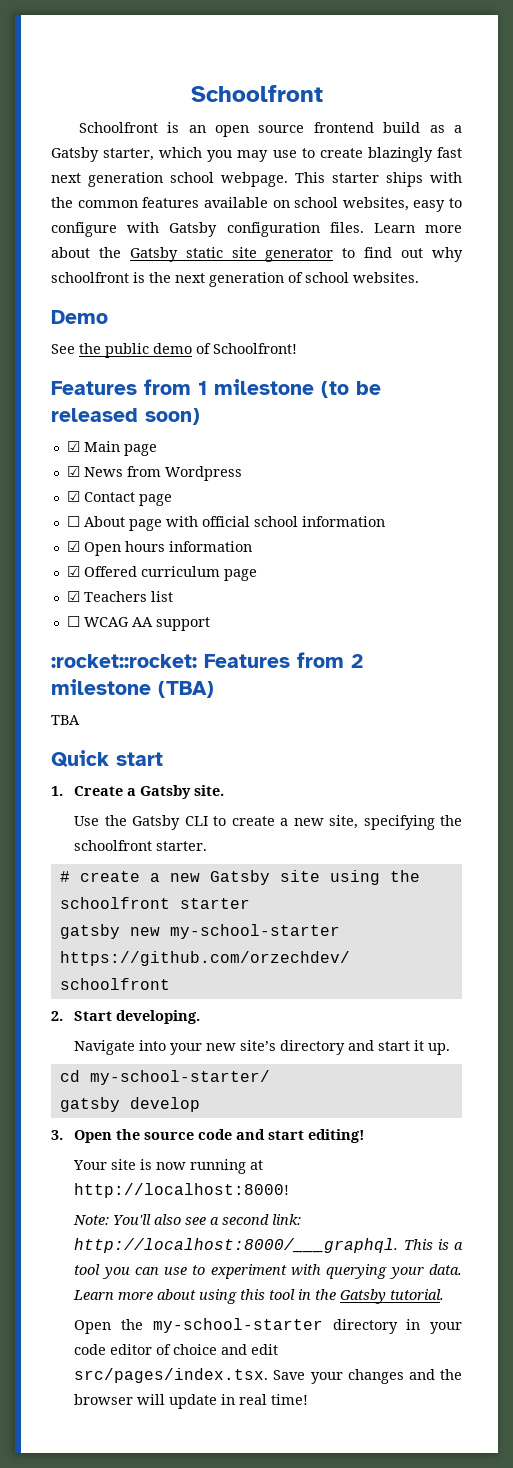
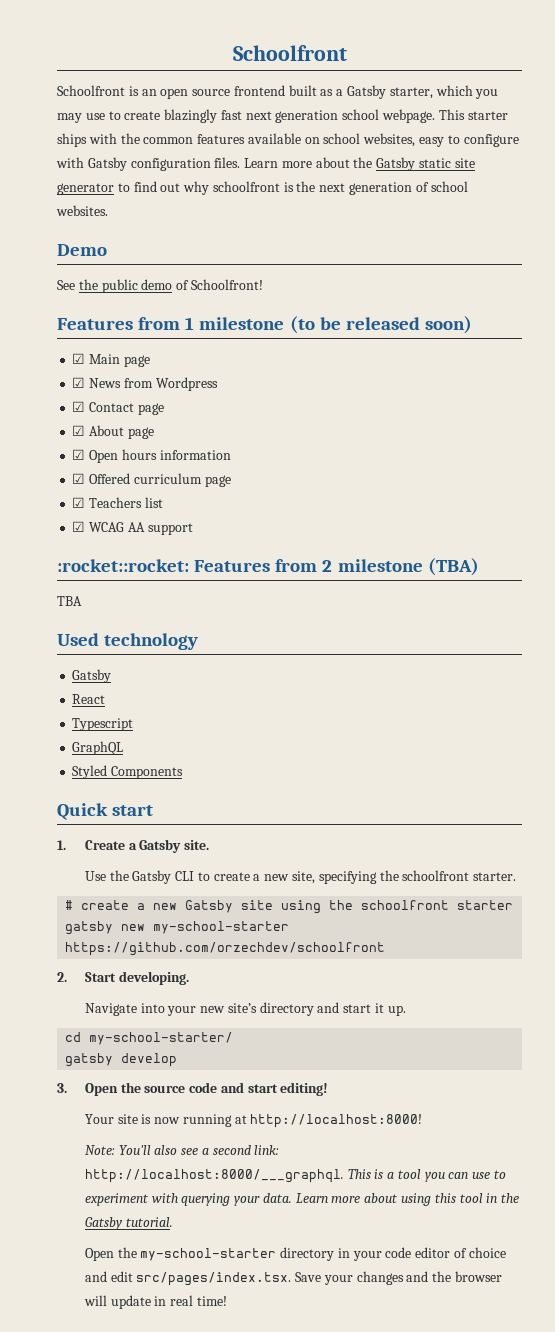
[383,122,421,133] build -> [288,85,317,96] built
[66,516,80,527] ☐ -> [72,425,86,436] ☑
[165,516,385,527] with official school information -> (154, 433) none
[66,616,80,627] ☐ -> [72,521,86,532] ☑
(80, 720) none -> [57,633,199,650] [72,669,112,683] [72,694,106,704] [72,718,134,731] [72,741,124,755] [72,765,184,779] // Used technology // Gatsby // React // Typescript // GraphQL // Styled Components

